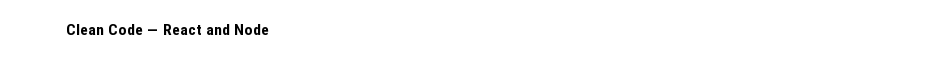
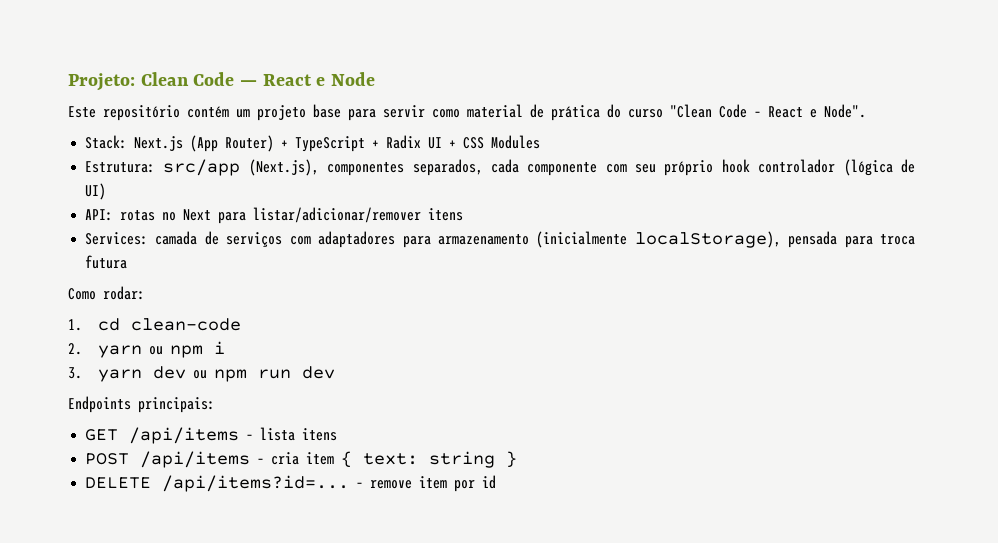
(66, 29) none -> [68,73,135,91] Projeto:
[205,24,230,35] and -> [316,77,326,86] e
(269, 29) none -> [68,104,866,121] [85,135,541,152] [85,159,916,176] [85,183,107,200] [85,207,464,224] [85,231,916,248] [85,255,128,269] [68,286,145,300] [68,318,241,331] [68,341,225,358] [68,366,335,382] [68,396,215,413] [85,427,338,444] [85,451,518,468] [85,475,497,492] // Este repositório contém um projeto base para servir como material de prática do curso "Clean Code – React e Node". // Stack: Next.js (App Router) + TypeScript + Radix UI + CSS Modules // Estrutura: src/app (Next.js), componentes separados, cada componente com seu próprio hook controlador (lógica de UI) // API: rotas no Next para listar/adicionar/remover itens // Services: camada de serviços com adaptadores para armazenamento (inicialmente localStorage), pensada para troca futura // Como rodar: // 1. cd clean-code // 2. yarn ou npm i // 3. yarn dev ou npm run dev // Endpoints principais: // GET /api/items – lista itens // POST /api/items – cria item { text: string } // DELETE /api/items?id=... – remove item por id

